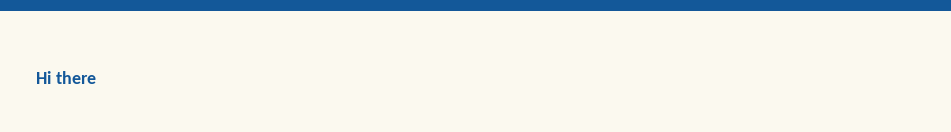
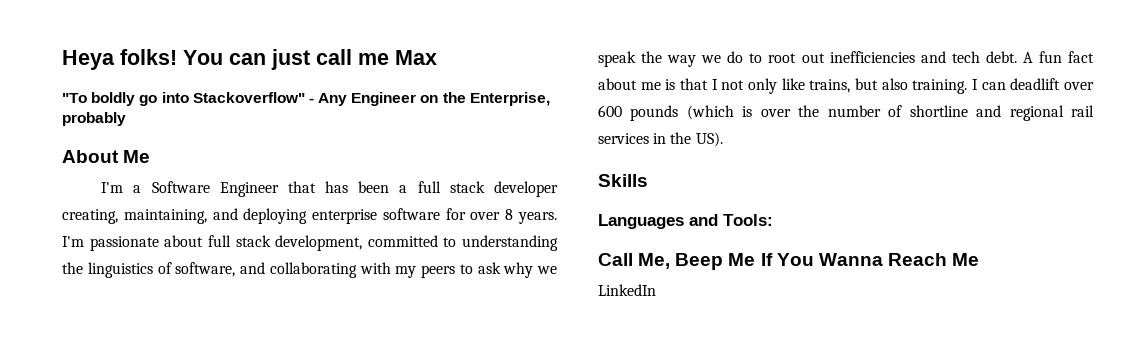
[36,71,96,84] Hi there -> [62,49,437,70] [62,92,550,106] [62,112,126,126] [62,150,151,163] [101,181,558,197] [62,208,557,224] [62,235,558,251] [62,262,557,278] [598,51,1094,67] [598,78,1094,94] [598,105,1094,121] [598,132,723,147] [598,174,648,187] [598,214,773,229] [598,253,980,270] [598,284,656,296] Heya folks! You can just call me Max // "To boldly go into Stackoverflow" - Any Engineer on the Enterprise, probably // About Me // I'm a Software Engineer that has been a full stack developer creating, maintaining, and deploying enterprise software for over 8 years. I'm passionate about full stack development, committed to understanding the linguistics of software, and collaborating with my peers to ask why we speak the way we do to root out inefficiencies and tech debt. A fun fact about me is that I not only like trains, but also training. I can deadlift over 600 pounds (which is over the number of shortline and regional rail services in the US). // Skills // Languages and Tools: // Call Me, Beep Me If You Wanna Reach Me // LinkedIn

